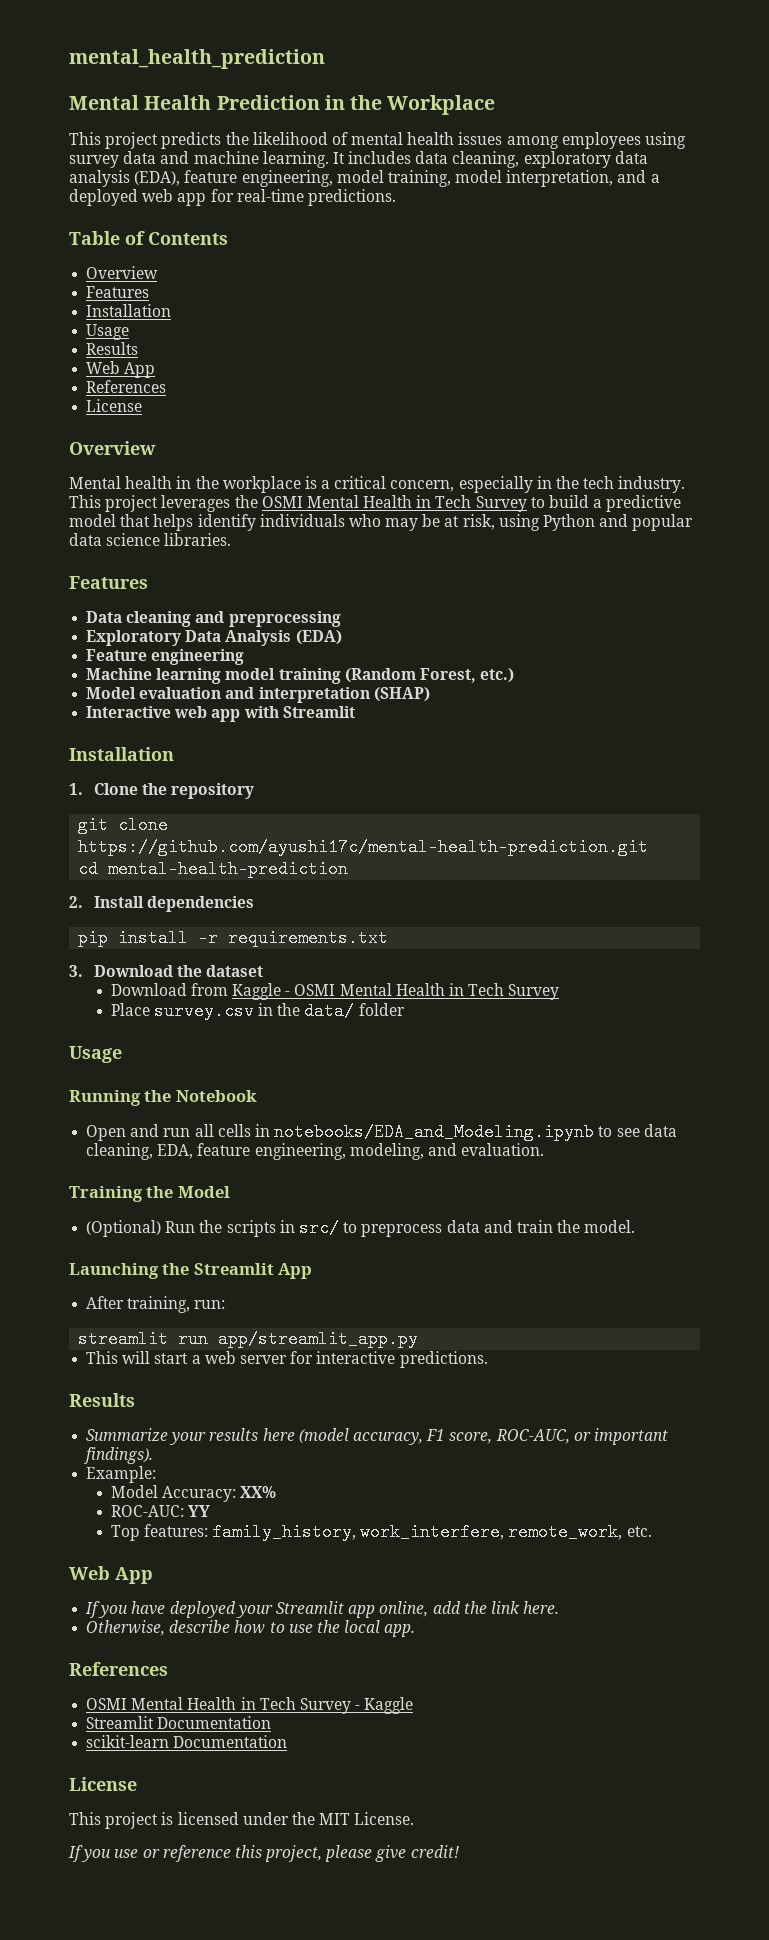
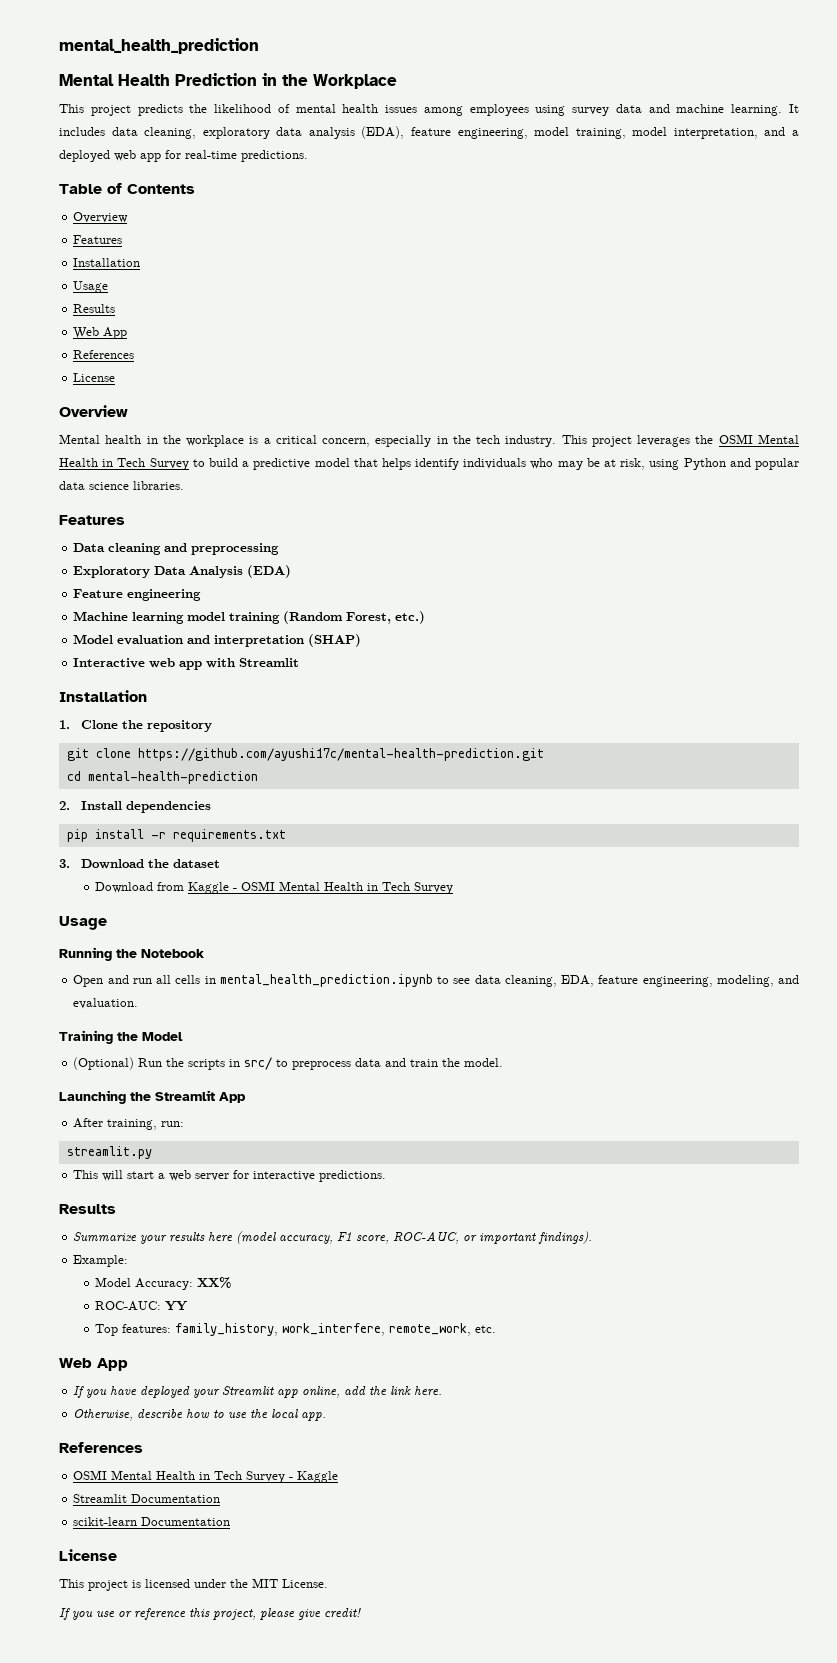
[110,1002,405,1020] // Place survey.csv in the data/ folder -> (454, 888) none
[274,1123,595,1141] notebooks/EDA_and_Modeling.ipynb -> [219,974,433,987] mental_health_prediction.ipynb
[78,1330,419,1348] streamlit run app/streamlit_app.py -> [66,1146,152,1159] streamlit.py

